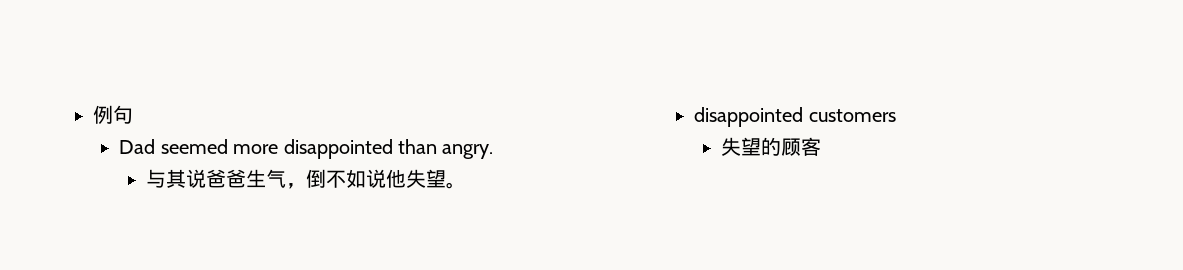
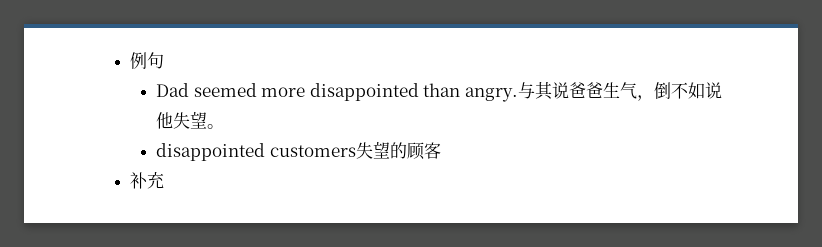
(494, 151) // -> (518, 94) none
(896, 115) // -> (356, 151) none
(822, 146) none -> [130,171,165,189] // 补充

